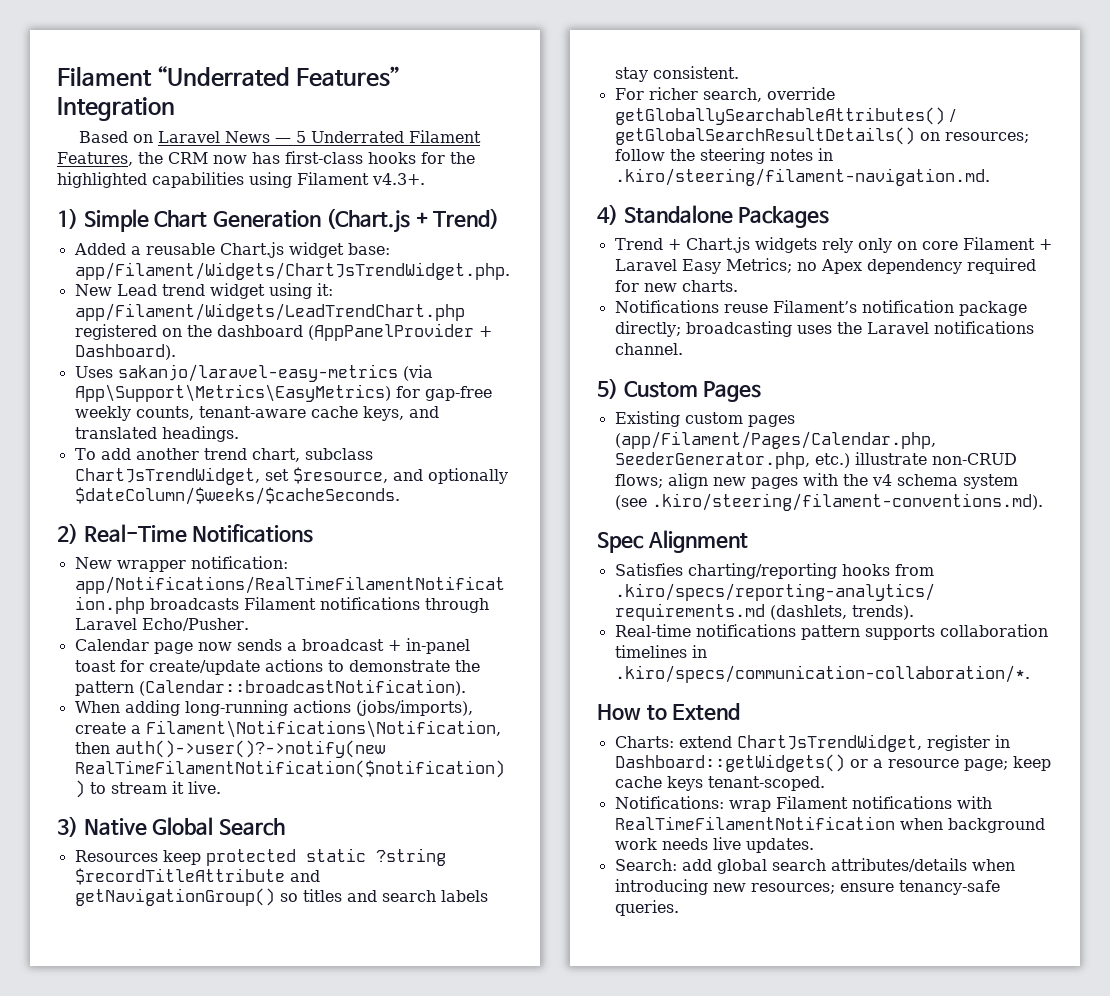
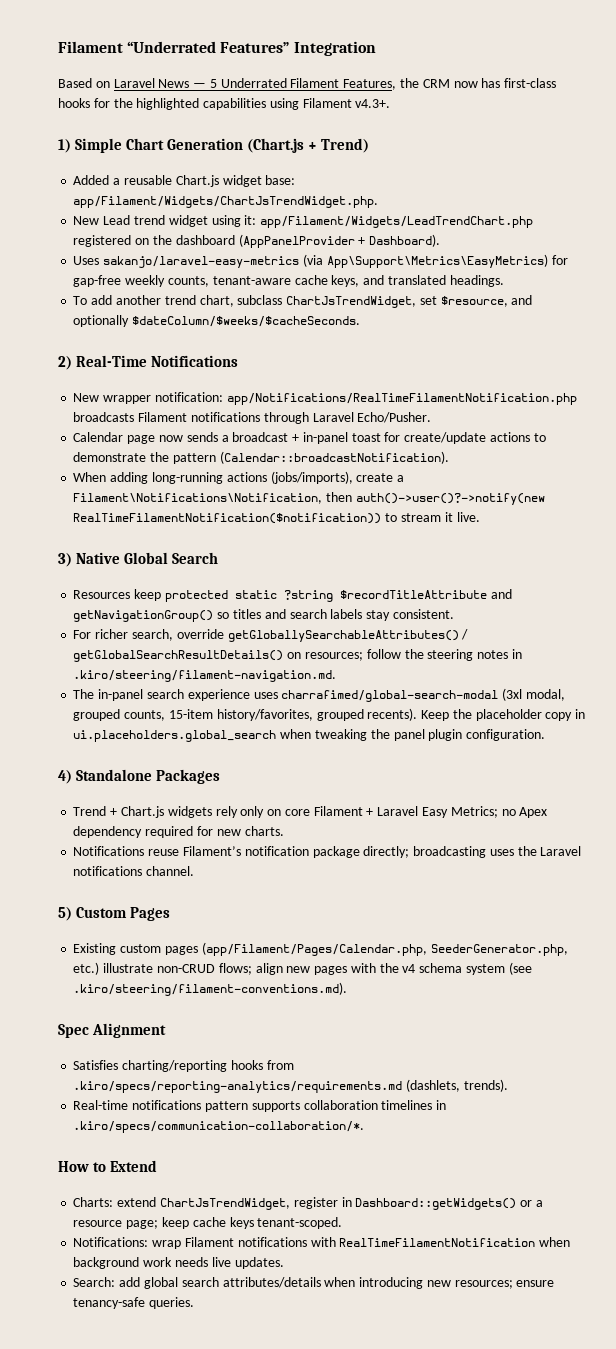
(990, 177) none -> [73,688,565,702] [73,708,586,721] [73,729,546,742] // The in-panel search experience uses charrafimed/global-search-modal (3xl modal, grouped counts, 15-item history/favorites, grouped recents). Keep the placeholder copy in ui.placeholders.global_search when tweaking the panel plugin configuration.

